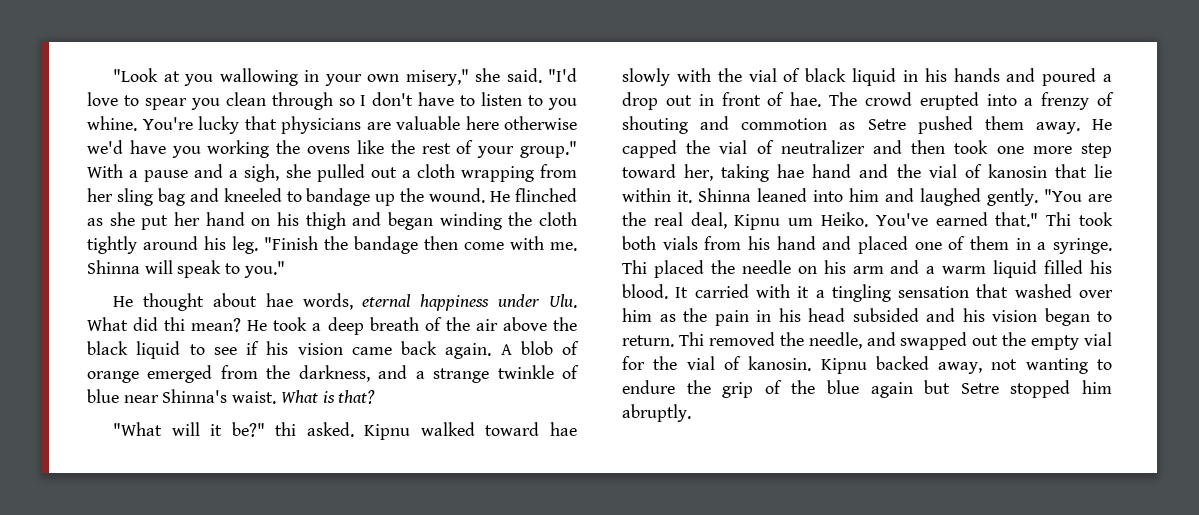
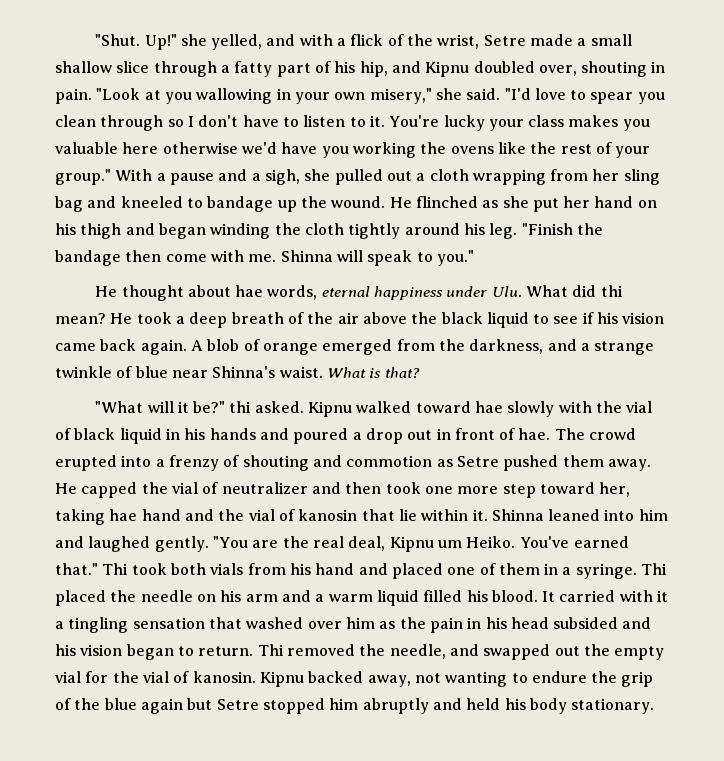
(113, 75) none -> [95,34,632,50] [55,61,666,77] [55,88,92,104] "Shut. Up!" she yelled, and with a flick of the wrist, Setre made a small shallow slice through a fatty part of his hip, and Kipnu doubled over, shouting in pain.
[547,98,577,110] [87,116,391,134] you whine. You're lucky that physicians are -> [369,115,650,131] it. You're lucky your class makes you
[622,404,691,422] abruptly. -> [362,698,655,714] abruptly and held his body stationary.

